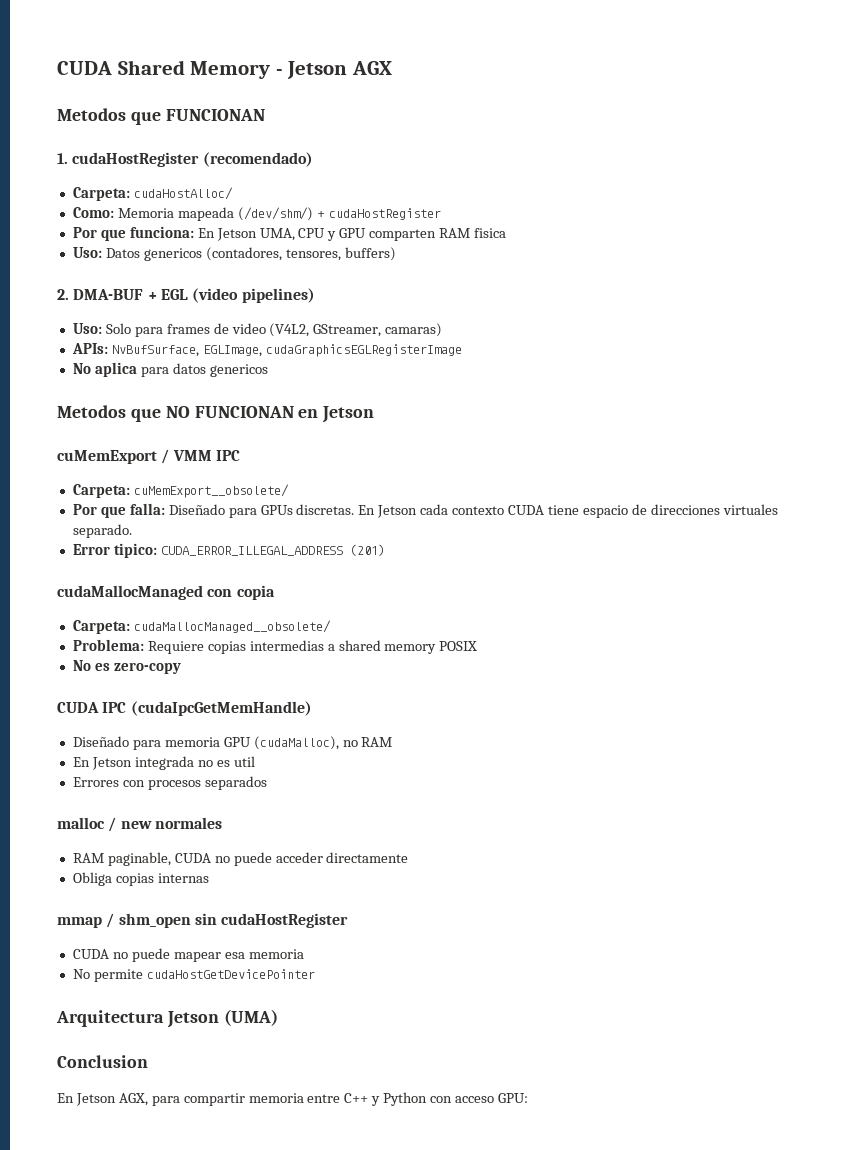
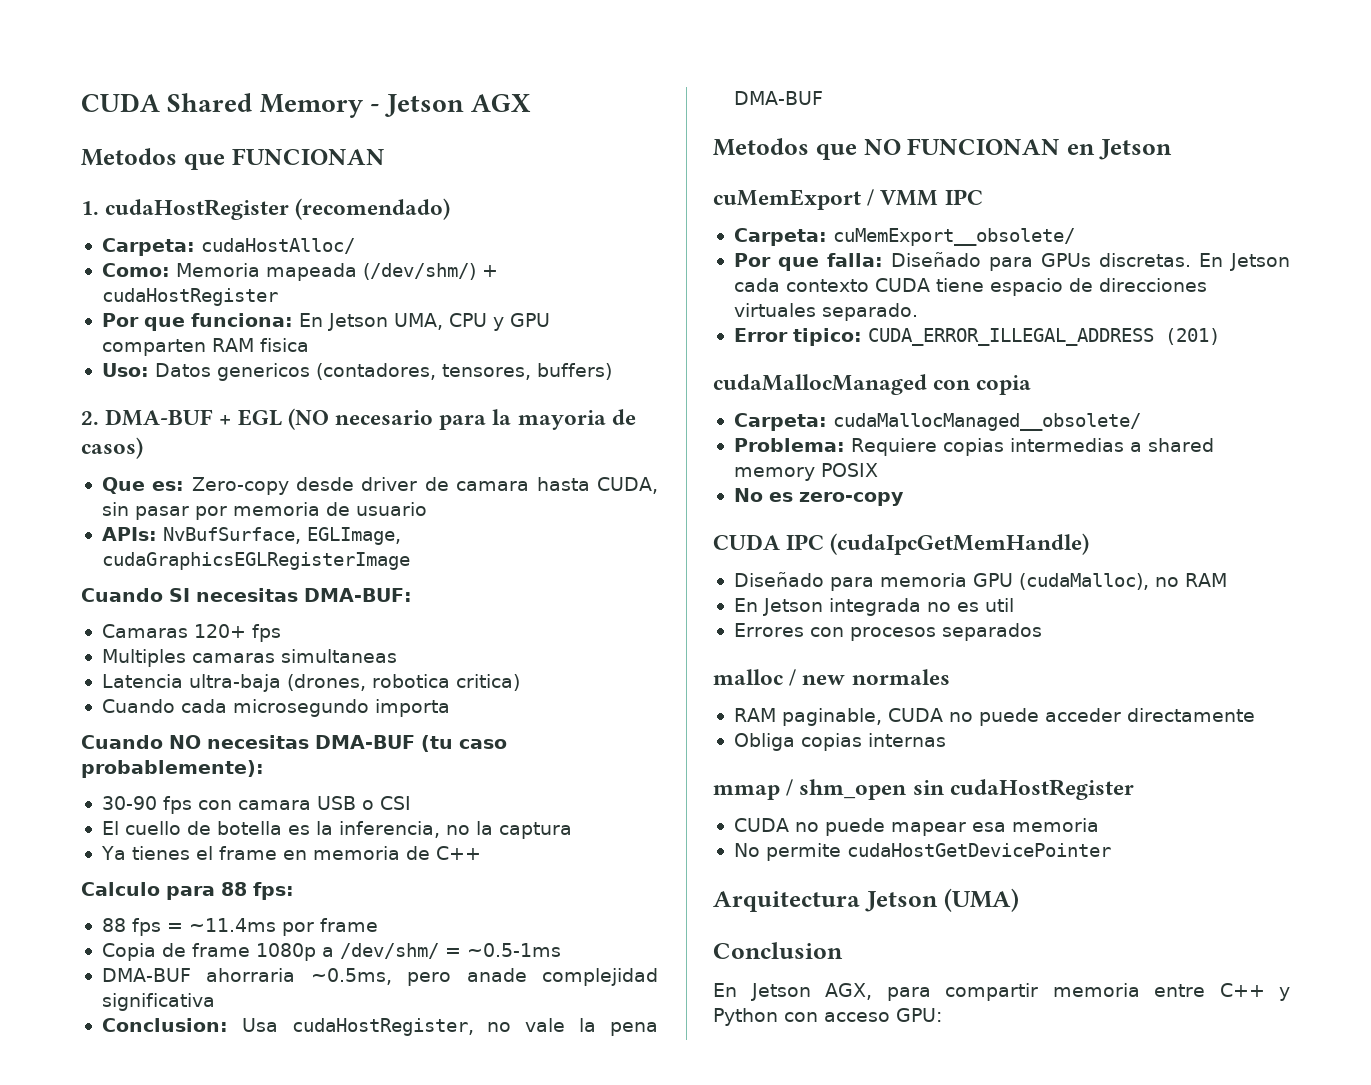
[192,288,315,303] [72,323,443,337] [71,343,462,357] [72,362,268,377] (video pipelines) // Uso: Solo para frames de video (V4L2, GStreamer, camaras) // APIs: NvBufSurface, EGLImage, cudaGraphicsEGLRegisterImage // No aplica para datos genericos -> [287,408,636,430] [81,437,143,459] [101,477,658,495] [101,502,427,520] [101,527,401,545] [101,552,410,570] [81,588,412,602] [101,624,281,642] [101,649,397,667] [101,674,520,692] [101,699,450,717] [81,735,507,752] [81,760,264,778] [101,796,411,814] [101,821,572,839] [100,846,481,860] [81,882,294,900] [101,918,378,936] [101,943,561,961] [101,968,659,986] [101,993,215,1011] [101,1018,659,1036] [733,91,823,105] (NO necesario para la mayoria de casos) // Que es: Zero-copy desde driver de camara hasta CUDA, sin pasar por memoria de usuario // APIs: NvBufSurface, EGLImage, cudaGraphicsEGLRegisterImage // Cuando SI necesitas DMA-BUF: // Camaras 120+ fps // Multiples camaras simultaneas // Latencia ultra-baja (drones, robotica critica) // Cuando cada microsegundo importa // Cuando NO necesitas DMA-BUF (tu caso probablemente): // 30-90 fps con camara USB o CSI // El cuello de botella es la inferencia, no la captura // Ya tienes el frame en memoria de C++ // Calculo para 88 fps: // 88 fps = ~11.4ms por frame // Copia de frame 1080p a /dev/shm/ = ~0.5-1ms // DMA-BUF ahorraria ~0.5ms, pero anade complejidad significativa // Conclusion: Usa cudaHostRegister, no vale la pena DMA-BUF

